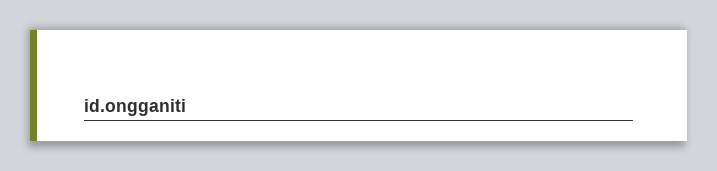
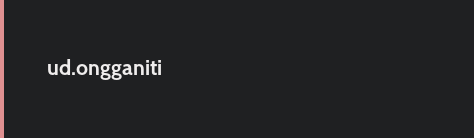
[84,99,186,116] id.ongganiti -> [47,59,162,80] ud.ongganiti

